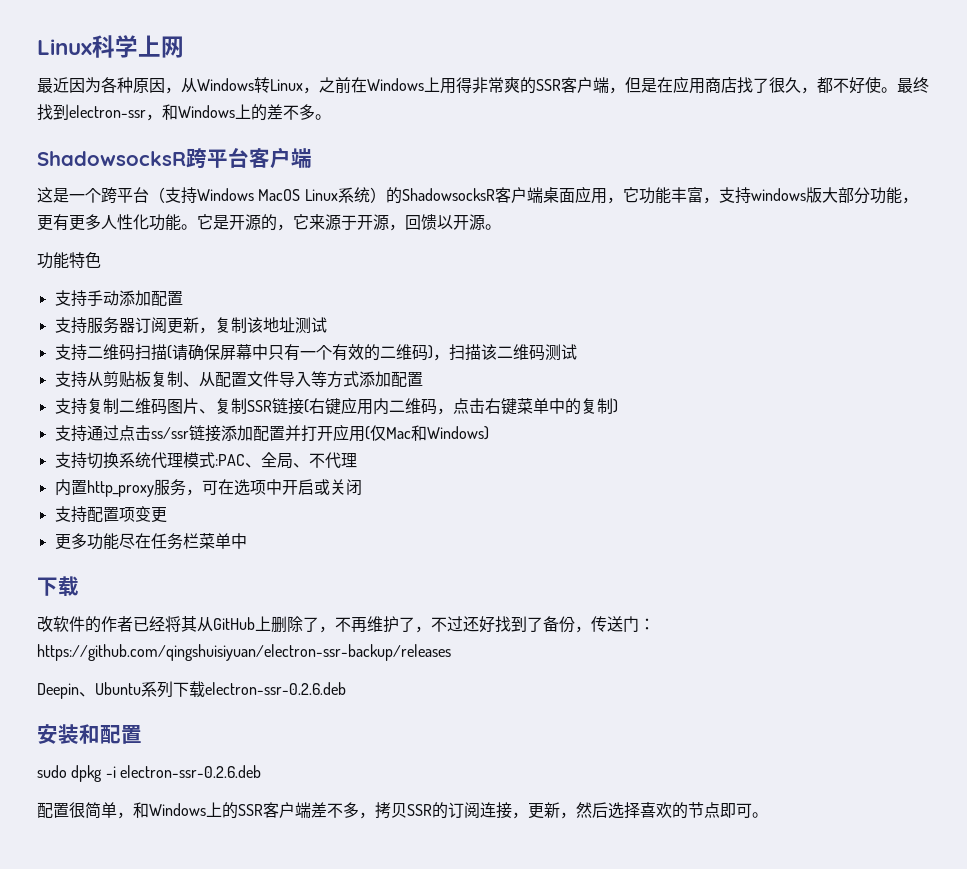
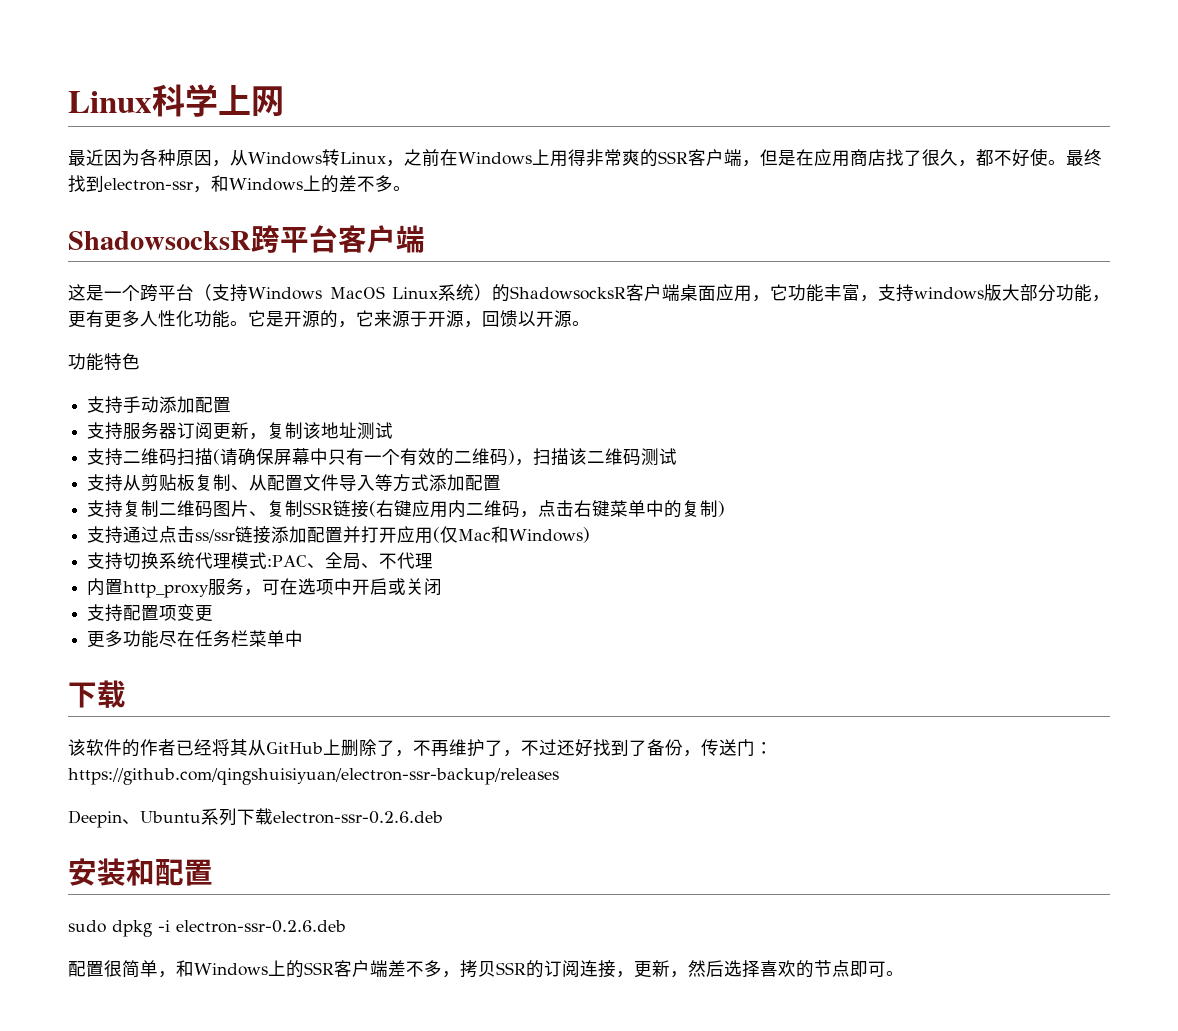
[37,616,53,632] 改 -> [68,739,86,756] 该

